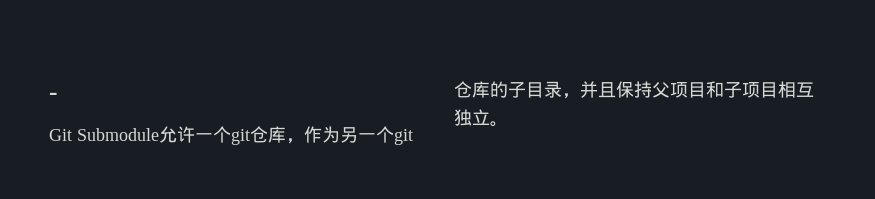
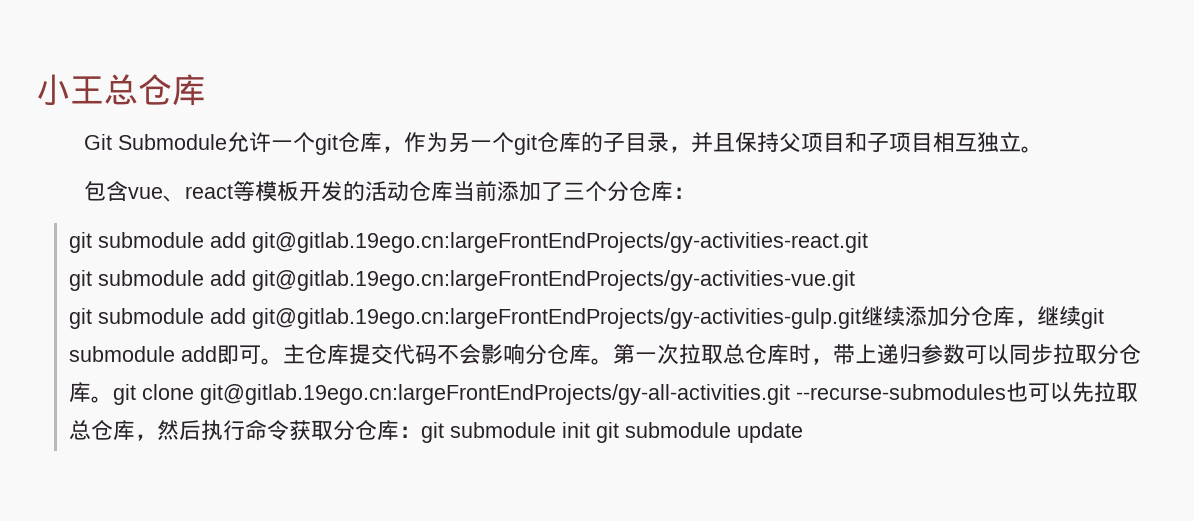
[49,92,57,100] - -> [36,74,206,106] 小王总仓库
(508, 124) none -> [83,180,695,202] [68,232,868,253] [68,270,855,291] [68,306,1104,329] [68,343,1141,365] [68,382,1138,405] [68,419,803,443] // 包含vue、react等模板开发的活动仓库当前添加了三个分仓库： // git submodule add git@gitlab.19ego.cn:largeFrontEndProjects/gy-activities-react.git // git submodule add git@gitlab.19ego.cn:largeFrontEndProjects/gy-activities-vue.git // git submodule add git@gitlab.19ego.cn:largeFrontEndProjects/gy-activities-gulp.git继续添加分仓库，继续git submodule add即可。主仓库提交代码不会影响分仓库。第一次拉取总仓库时，带上递归参数可以同步拉取分仓库。git clone git@gitlab.19ego.cn:largeFrontEndProjects/gy-all-activities.git --recurse-submodules也可以先拉取总仓库，然后执行命令获取分仓库：git submodule init git submodule update

